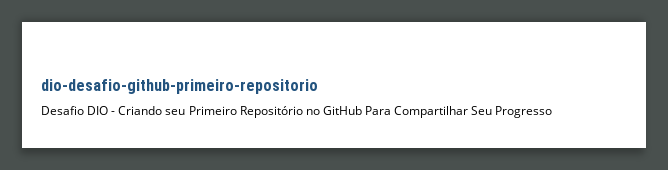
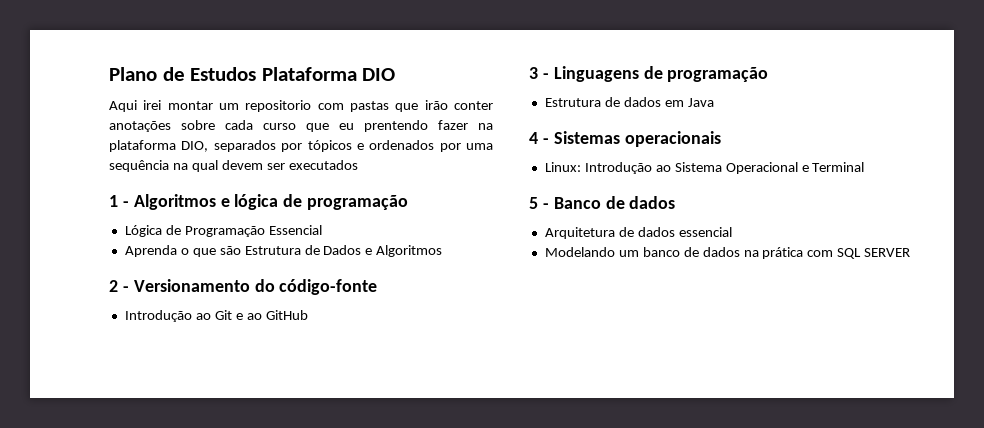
[41,79,318,94] [41,106,553,118] dio-desafio-github-primeiro-repositorio // Desafio DIO - Criando seu Primeiro Repositório no GitHub Para Compartilhar Seu Progresso -> [109,67,396,81] [109,100,493,112] [109,120,493,132] [109,140,493,152] [109,160,358,172] [109,194,409,210] [124,225,322,237] [124,245,443,257] [109,279,378,295] [124,310,308,322] [529,66,769,82] [544,97,714,107] [529,131,721,147] [544,162,865,174] [529,196,676,209] [544,227,732,239] [544,247,911,259] Plano de Estudos Plataforma DIO // Aqui irei montar um repositorio com pastas que irão conter anotações sobre cada curso que eu prentendo fazer na plataforma DIO, separados por tópicos e ordenados por uma sequência na qual devem ser executados // 1 - Algoritmos e lógica de programação // Lógica de Programação Essencial // Aprenda o que são Estrutura de Dados e Algoritmos // 2 - Versionamento do código-fonte // Introdução ao Git e ao GitHub // 3 - Linguagens de programação // Estrutura de dados em Java // 4 - Sistemas operacionais // Linux: Introdução ao Sistema Operacional e Terminal // 5 - Banco de dados // Arquitetura de dados essencial // Modelando um banco de dados na prática com SQL SERVER

